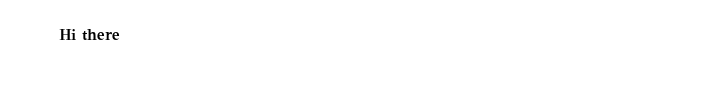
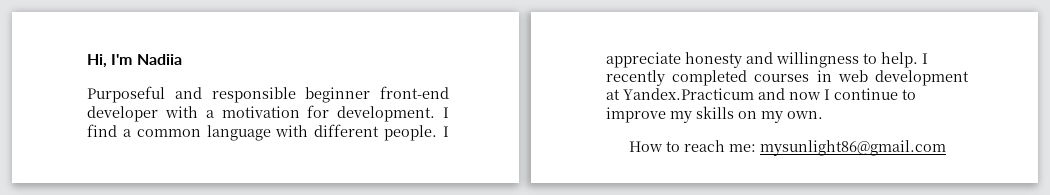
[59,29,120,41] Hi there -> [87,54,182,68] [87,86,449,103] [87,105,449,122] [87,124,449,141] [606,52,928,68] [606,70,969,86] [606,88,916,100] [606,106,823,123] [628,140,946,156] Hi, I'm Nadiia // Purposeful and responsible beginner front-end developer with a motivation for development. I find a common language with different people. I appreciate honesty and willingness to help. I recently completed courses in web development at Yandex.Practicum and now I continue to improve my skills on my own. // How to reach me: mysunlight86@gmail.com

